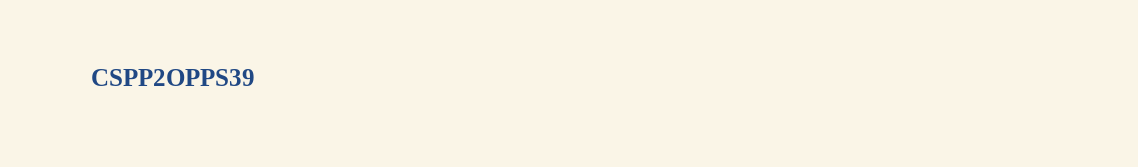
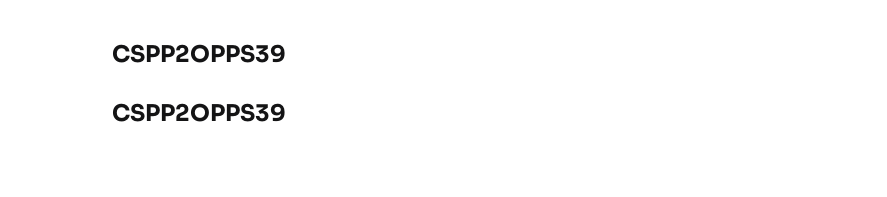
[91,69,255,86] CSPP2OPPS39 -> [112,44,286,63] [112,103,286,122] CSPP2OPPS39 // CSPP2OPPS39

